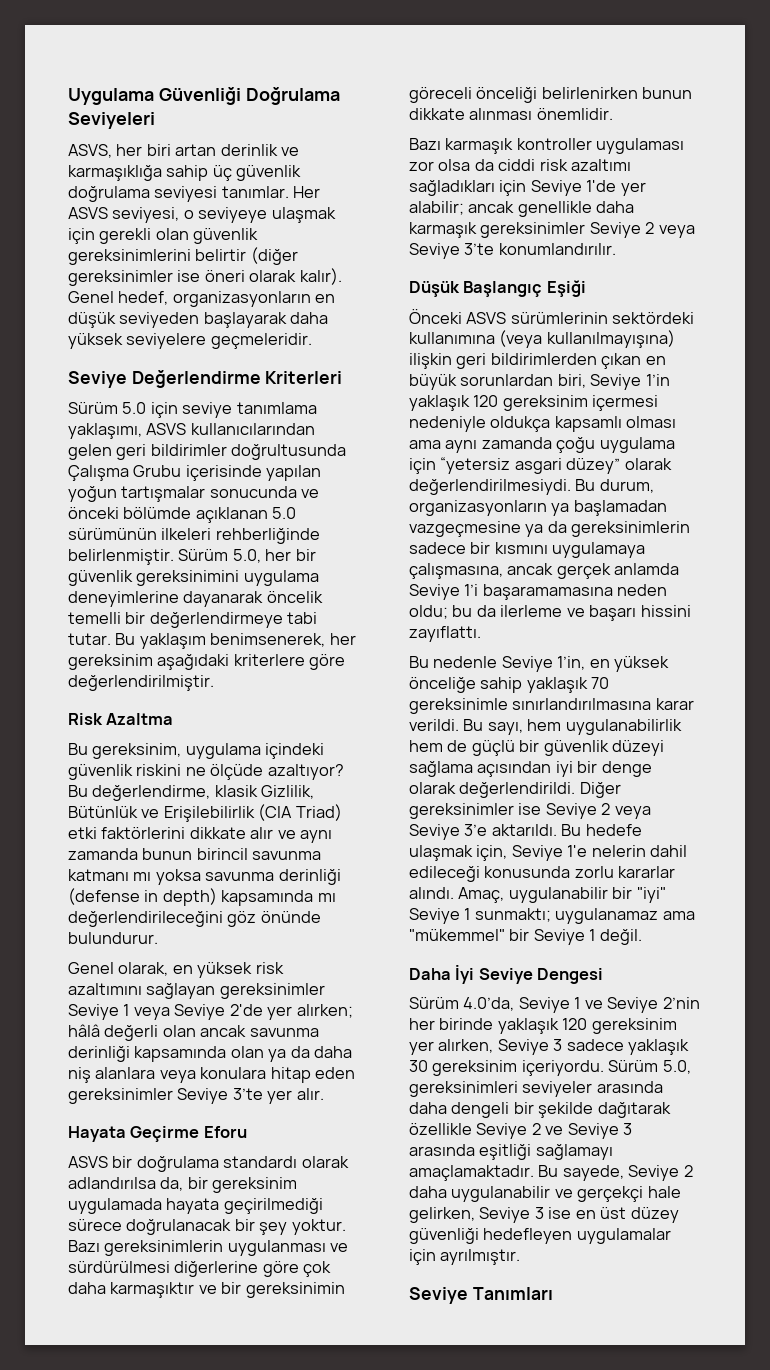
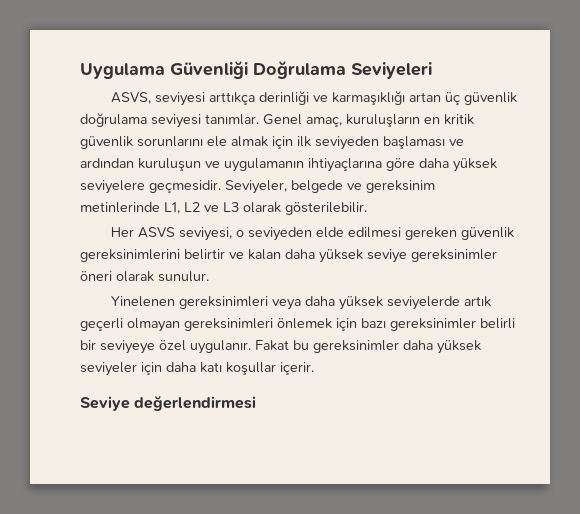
[116,144,300,156] [68,165,209,181] her biri artan derinlik ve karmaşıklığa sahip -> [155,91,442,106] seviyesi arttıkça derinliği ve karmaşıklığı artan
[293,186,321,198] [68,207,336,223] [68,228,259,244] [68,247,298,265] [68,268,342,286] [68,291,336,307] [68,312,329,328] [68,333,312,349] [68,370,343,388] [68,402,317,418] [68,423,315,439] [68,444,347,460] [68,465,322,481] [68,486,320,502] [68,507,297,523] [68,528,320,544] [68,549,316,565] [68,570,319,586] [68,591,323,607] [68,612,318,628] [68,633,356,649] [68,654,346,670] [68,675,214,691] [68,713,174,725] [68,743,325,759] [68,764,344,780] [68,785,315,801] [68,804,342,822] [68,827,333,843] [68,848,322,860] [68,869,341,885] [68,888,336,906] [68,911,321,927] [68,932,158,944] [68,962,284,978] [68,983,325,999] [68,1004,353,1020] [68,1024,319,1041] [68,1046,353,1062] [68,1067,356,1083] [68,1088,324,1104] [68,1126,247,1142] [68,1156,349,1172] [68,1177,298,1193] [68,1198,323,1214] [68,1219,346,1235] [68,1240,349,1256] [68,1261,332,1277] [68,1282,345,1298] [409,87,693,103] [409,108,613,120] [409,138,685,154] [409,159,632,171] [409,180,646,196] [409,201,635,217] [409,222,695,238] [409,243,616,259] [409,280,586,297] [409,309,695,324] [409,330,675,348] [409,353,666,369] [409,374,670,390] [409,395,659,411] [409,416,677,432] [409,437,675,453] [409,457,672,474] [409,479,654,495] [409,500,667,516] [409,521,691,537] [409,542,646,558] [409,563,680,579] [409,584,668,600] [409,605,691,621] [409,626,481,642] [409,656,670,672] [409,677,610,693] [409,698,694,714] [409,719,682,735] [409,740,665,756] [409,761,652,777] [409,782,621,798] [409,803,651,819] [409,824,642,840] [409,845,688,861] [409,866,676,882] [409,887,666,903] [409,908,695,924] [409,929,642,945] [409,965,604,984] [409,997,700,1013] [409,1018,677,1034] [409,1039,690,1055] [409,1060,691,1076] [409,1081,663,1097] [409,1102,671,1118] [409,1123,633,1139] [409,1144,613,1160] [409,1165,693,1181] [409,1186,681,1202] [409,1207,679,1223] [409,1228,671,1244] [409,1249,521,1265] [409,1287,553,1304] Her ASVS seviyesi, o seviyeye ulaşmak için gerekli olan güvenlik gereksinimlerini belirtir (diğer gereksinimler ise öneri olarak kalır). Genel hedef, organizasyonların en düşük seviyeden başlayarak daha yüksek seviyelere geçmeleridir. // Seviye Değerlendirme Kriterleri // Sürüm 5.0 için seviye tanımlama yaklaşımı, ASVS kullanıcılarından gelen geri bildirimler doğrultusunda Çalışma Grubu içerisinde yapılan yoğun tartışmalar sonucunda ve önceki bölümde açıklanan 5.0 sürümünün ilkeleri rehberliğinde belirlenmiştir. Sürüm 5.0, her bir güvenlik gereksinimini uygulama deneyimlerine dayanarak öncelik temelli bir değerlendirmeye tabi tutar. Bu yaklaşım benimsenerek, her gereksinim aşağıdaki kriterlere göre değerlendirilmiştir. // Risk Azaltma // Bu gereksinim, uygulama içindeki güvenlik riskini ne ölçüde azaltıyor? Bu değerlendirme, klasik Gizlilik, Bütünlük ve Erişilebilirlik (CIA Triad) etki faktörlerini dikkate alır ve aynı zamanda bunun birincil savunma katmanı mı yoksa savunma derinliği (defense in depth) kapsamında mı değerlendirileceğini göz önünde bulundurur. // Genel olarak, en yüksek risk azaltımını sağlayan gereksinimler Seviye 1 veya Seviye 2'de yer alırken; hâlâ değerli olan ancak savunma derinliği kapsamında olan ya da daha niş alanlara veya konulara hitap eden gereksinimler Seviye 3’te yer alır. // Hayata Geçirme Eforu // ASVS bir doğrulama standardı olarak adlandırılsa da, bir gereksinim uygulamada hayata geçirilmediği sürece doğrulanacak bir şey yoktur. Bazı gereksinimlerin uygulanması ve sürdürülmesi diğerlerine göre çok daha karmaşıktır ve bir gereksinimin göreceli önceliği belirlenirken bunun dikkate alınması önemlidir. // Bazı karmaşık kontroller uygulaması zor olsa da ciddi risk azaltımı sağladıkları için Seviye 1'de yer alabilir; ancak genellikle daha karmaşık gereksinimler Seviye 2 veya Seviye 3’te konumlandırılır. // Düşük Başlangıç Eşiği // Önceki ASVS sürümlerinin sektördeki kullanımına (veya kullanılmayışına) ilişkin geri bildirimlerden çıkan en büyük sorunlardan biri, Seviye 1’in yaklaşık 120 gereksinim içermesi nedeniyle oldukça kapsamlı olması ama aynı zamanda çoğu uygulama için “yetersiz asgari düzey” olarak değerlendirilmesiydi. Bu durum, organizasyonların ya başlamadan vazgeçmesine ya da gereksinimlerin sadece bir kısmını uygulamaya çalışmasına, ancak gerçek anlamda Seviye 1’i başaramamasına neden oldu; bu da ilerleme ve başarı hissini zayıflattı. // Bu nedenle Seviye 1’in, en yüksek önceliğe sahip yaklaşık 70 gereksinimle sınırlandırılmasına karar verildi. Bu sayı, hem uygulanabilirlik hem de güçlü bir güvenlik düzeyi sağlama açısından iyi bir denge olarak değerlendirildi. Diğer gereksinimler ise Seviye 2 veya Seviye 3’e aktarıldı. Bu hedefe ulaşmak için, Seviye 1'e nelerin dahil edileceği konusunda zorlu kararlar alındı. Amaç, uygulanabilir bir "iyi" Seviye 1 sunmaktı; uygulanamaz ama "mükemmel" bir Seviye 1 değil. // Daha İyi Seviye Dengesi // Sürüm 4.0’da, Seviye 1 ve Seviye 2’nin her birinde yaklaşık 120 gereksinim yer alırken, Seviye 3 sadece yaklaşık 30 gereksinim içeriyordu. Sürüm 5.0, gereksinimleri seviyeler arasında daha dengeli bir şekilde dağıtarak özellikle Seviye 2 ve Seviye 3 arasında eşitliği sağlamayı amaçlamaktadır. Bu sayede, Seviye 2 daha uygulanabilir ve gerçekçi hale gelirken, Seviye 3 ise en üst düzey güvenliği hedefleyen uygulamalar için ayrılmıştır. // Seviye Tanımları -> [263,114,474,127] [80,136,464,150] [80,158,497,172] [80,180,435,194] [80,202,367,215] [111,227,515,241] [80,249,497,263] [80,271,209,282] [111,296,492,310] [80,318,515,332] [80,340,481,354] [80,362,314,376] [80,396,257,411] Genel amaç, kuruluşların en kritik güvenlik sorunlarını ele almak için ilk seviyeden başlaması ve ardından kuruluşun ve uygulamanın ihtiyaçlarına göre daha yüksek seviyelere geçmesidir. Seviyeler, belgede ve gereksinim metinlerinde L1, L2 ve L3 olarak gösterilebilir. // Her ASVS seviyesi, o seviyeden elde edilmesi gereken güvenlik gereksinimlerini belirtir ve kalan daha yüksek seviye gereksinimler öneri olarak sunulur. // Yinelenen gereksinimleri veya daha yüksek seviyelerde artık geçerli olmayan gereksinimleri önlemek için bazı gereksinimler belirli bir seviyeye özel uygulanır. Fakat bu gereksinimler daha yüksek seviyeler için daha katı koşullar içerir. // Seviye değerlendirmesi

